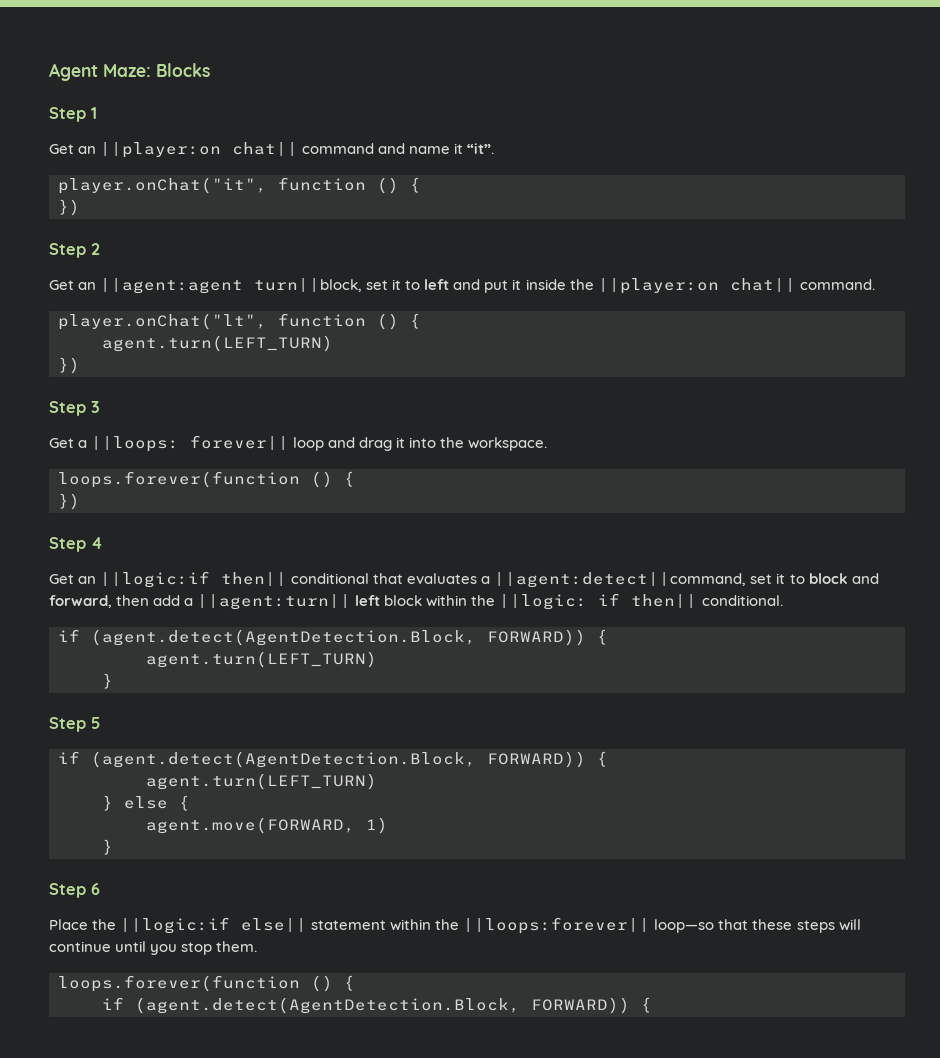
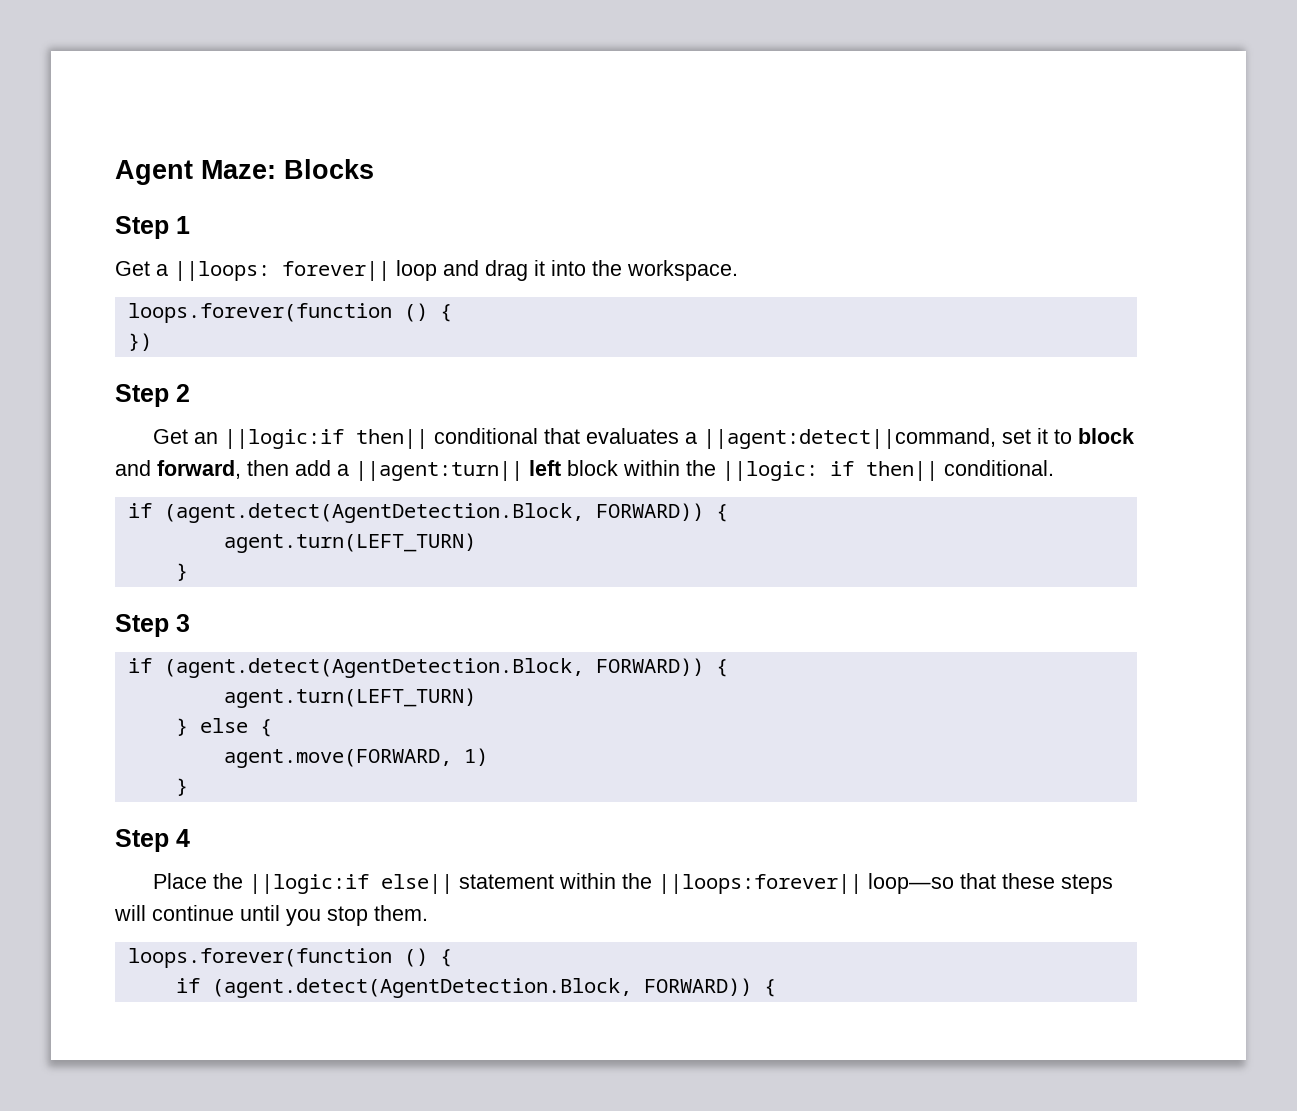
[49,142,495,158] [58,177,421,194] [58,199,80,216] [49,243,100,258] [49,278,875,294] [58,313,421,330] [102,335,333,352] [58,357,80,374] [49,401,100,416] // Get an ||player:on chat|| command and name it “it”. // player.onChat("it", function () { // }) // Step 2 // Get an ||agent:agent turn||block, set it to left and put it inside the ||player:on chat|| command. // player.onChat("lt", function () { // agent.turn(LEFT_TURN) // }) // Step 3 -> (190, 225) none
[91,537,103,549] 4 -> [176,384,190,402] 2
[91,717,101,729] 5 -> [176,614,190,632] 3
[91,883,100,895] 6 -> [176,829,190,847] 4

